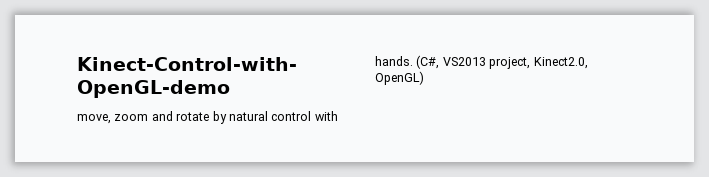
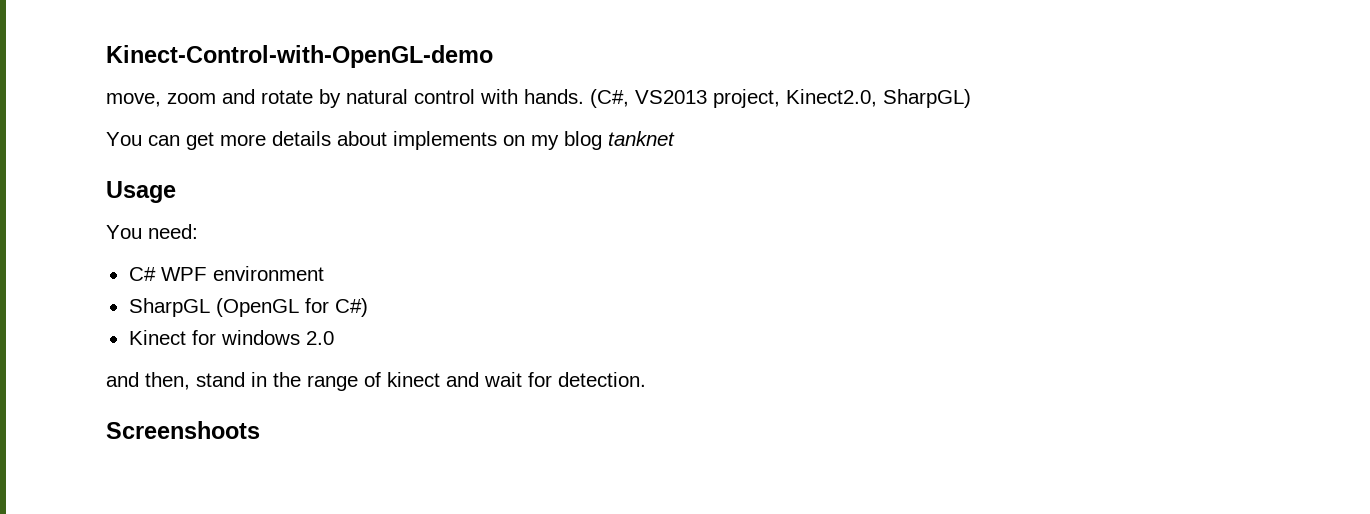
[375,71,424,85] OpenGL) -> [883,89,971,108] [106,131,675,150] [106,181,176,203] [106,224,198,239] [128,266,324,281] [128,298,368,317] [128,330,334,345] [106,372,646,391] [106,421,260,439] SharpGL) // You can get more details about implements on my blog tanknet // Usage // You need: // C# WPF environment // SharpGL (OpenGL for C#) // Kinect for windows 2.0 // and then, stand in the range of kinect and wait for detection. // Screenshoots

